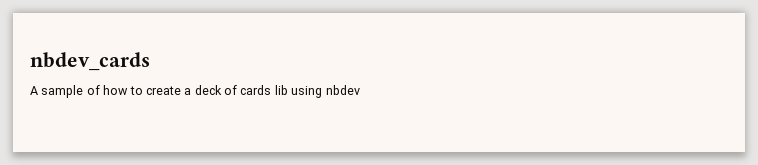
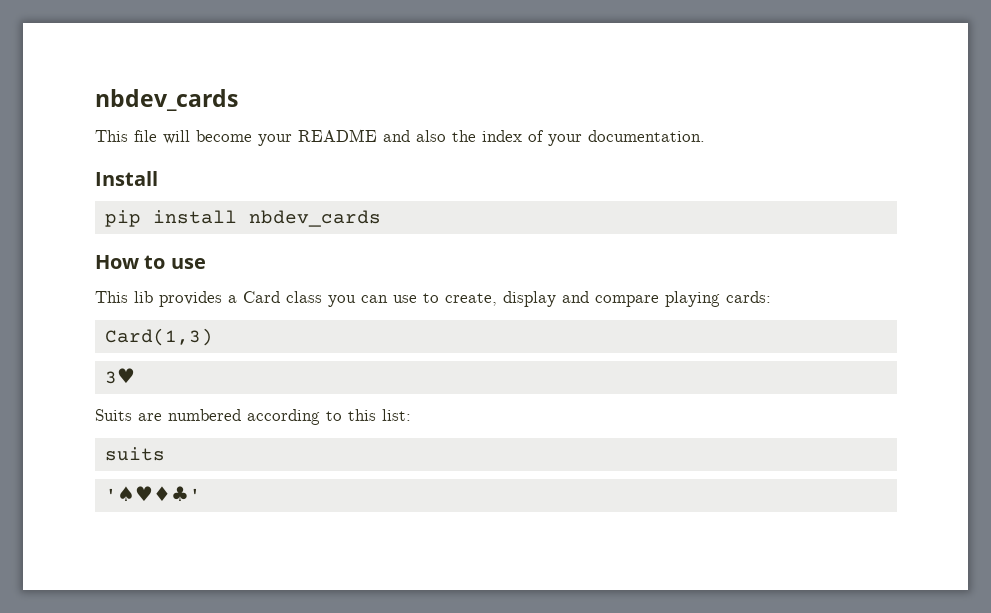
[30,52,150,71] [30,85,360,98] nbdev_cards // A sample of how to create a deck of cards lib using nbdev -> [95,89,238,111] [95,129,705,146] [95,171,158,186] [104,210,381,227] [95,255,206,269] [95,291,771,307] [104,328,213,346] [104,368,135,384] [95,409,411,425] [104,447,165,461] [104,486,201,501] nbdev_cards // This file will become your README and also the index of your documentation. // Install // pip install nbdev_cards // How to use // This lib provides a Card class you can use to create, display and compare playing cards: // Card(1,3) // 3♥ // Suits are numbered according to this list: // suits // '♠♥♦♣'

